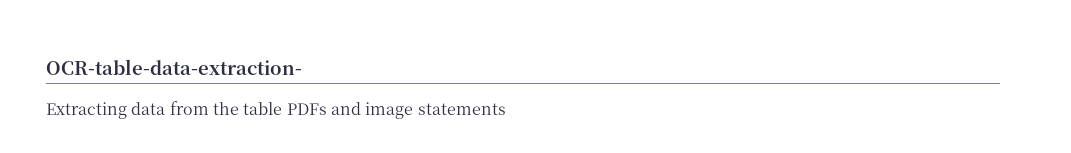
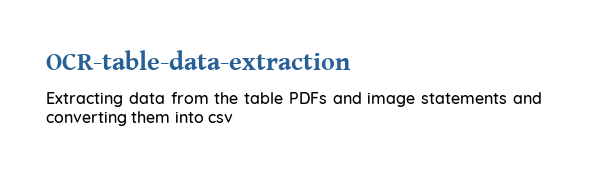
[46,59,302,75] OCR-table-data-extraction- -> [46,50,351,70] OCR-table-data-extraction
(506, 109) none -> [513,92,542,104] [46,111,233,126] and converting them into csv

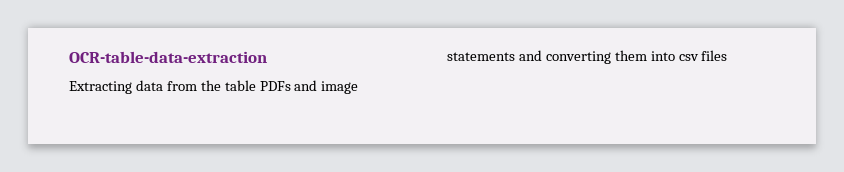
(233, 118) none -> [701,50,728,61] files

